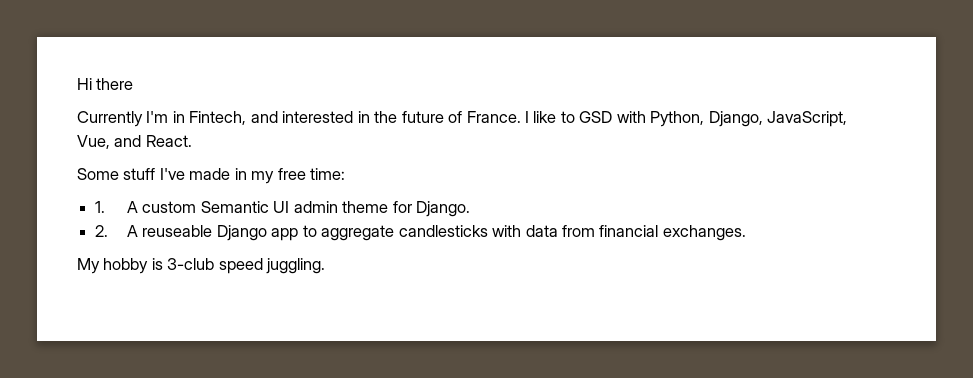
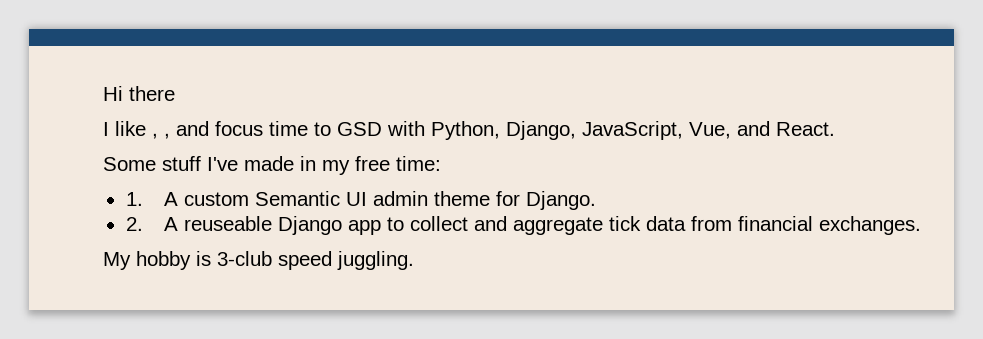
[77,111,557,127] Currently I'm in Fintech, and interested in the future of France. I like -> [103,121,308,139] I like , , and focus time
[321,225,522,241] aggregate candlesticks with -> [409,216,641,235] collect and aggregate tick

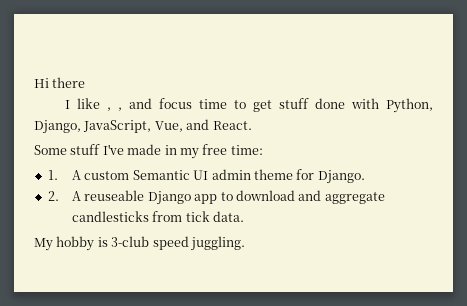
[337,122,382,136] GSD -> [253,98,346,112] get stuff done
[409,216,468,231] collect -> [235,190,295,201] download
[608,216,921,235] tick data from financial exchanges. -> [72,211,245,222] candlesticks from tick data.

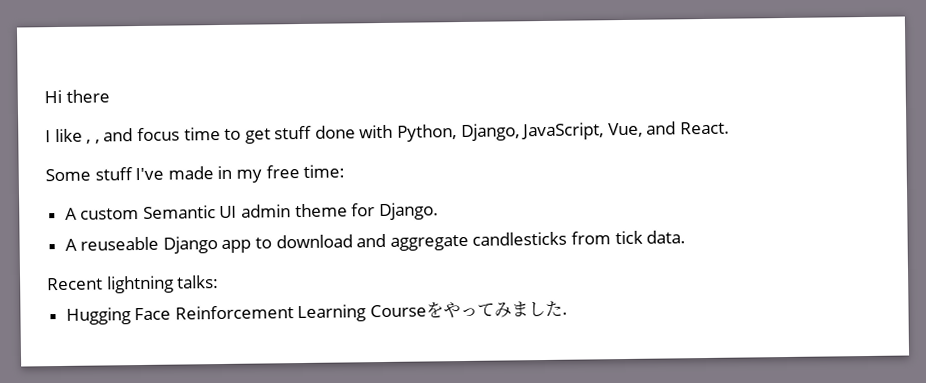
[47,170,58,180] 1. -> (346, 171) none
[47,191,59,201] 2. -> (439, 211) none
[34,236,245,251] My hobby is 3-club speed juggling. -> [47,275,220,294] [65,300,569,325] Recent lightning talks: // Hugging Face Reinforcement Learning Courseをやってみました.

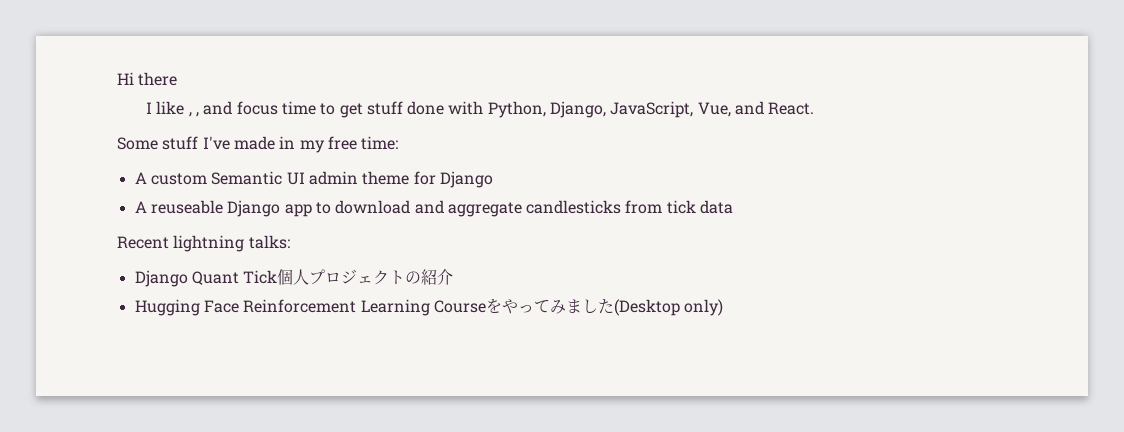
[378,202,439,221] Django. -> [439,171,493,188] Django
[646,230,687,244] data. -> [700,200,734,214] data
(220, 282) none -> [134,269,454,287] // Django Quant Tick個人プロジェクトの紹介
[562,311,569,315] . -> [613,299,724,316] (Desktop only)

